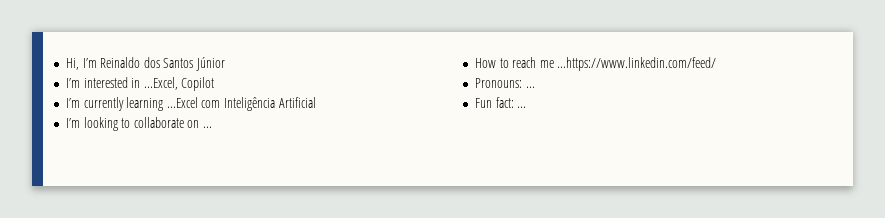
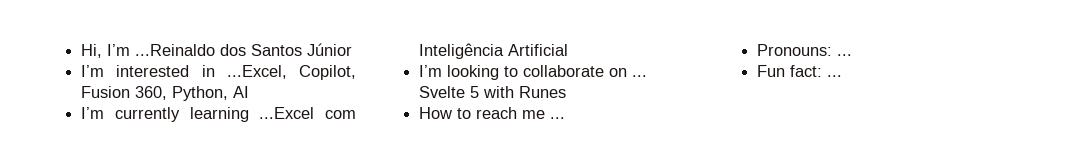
[100,57,141,68] Reinaldo -> [135,44,216,56] ...Reinaldo
[181,77,215,91] Copilot -> [299,65,356,80] [81,86,250,101] Copilot, Fusion 360, Python, AI
(213, 127) none -> [419,86,567,98] Svelte 5 with Runes
[557,57,717,71] ...https://www.linkedin.com/feed/ -> [550,117,566,119] ...

